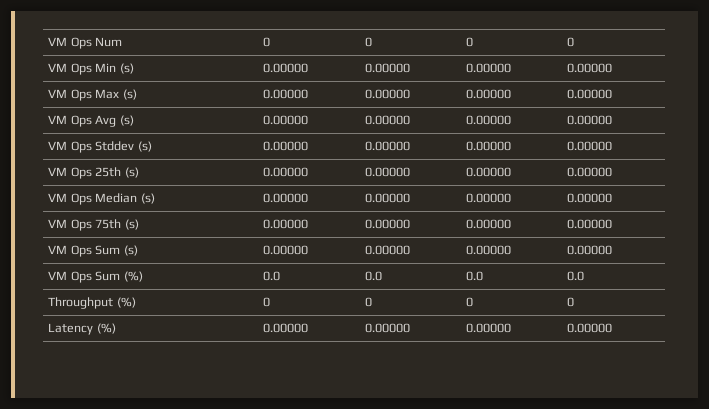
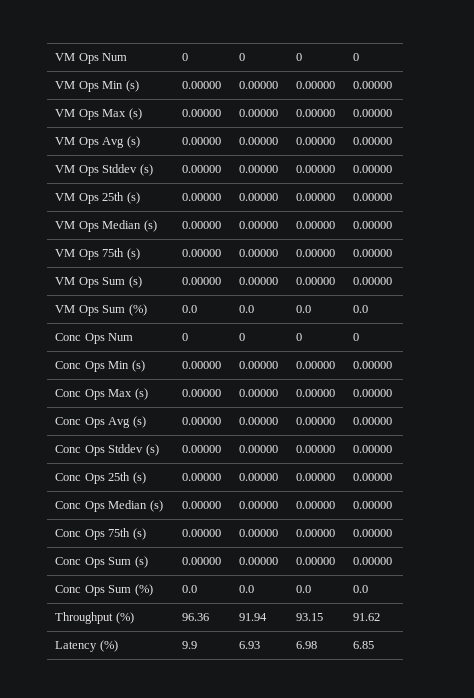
[48,297,136,309] [263,297,271,307] [365,297,373,307] [466,297,474,307] [567,297,575,307] [48,323,116,335] [263,323,309,333] [365,323,411,333] [466,323,512,333] [567,323,613,333] Throughput (%) | 0 | 0 | 0 | 0 // Latency (%) | 0.00000 | 0.00000 | 0.00000 | 0.00000 -> [55,333,134,344] [182,333,189,341] [239,333,246,341] [296,333,303,341] [353,333,360,341] [55,360,145,372] [182,361,222,369] [239,361,279,369] [296,361,336,369] [353,361,393,369] [55,388,148,400] [182,389,222,397] [239,389,279,397] [296,389,336,397] [353,389,393,397] [55,416,146,428] [182,417,222,425] [239,417,279,425] [296,417,336,425] [353,417,393,425] [55,444,159,456] [182,445,222,453] [239,445,279,453] [296,445,336,453] [353,445,393,453] [55,472,146,484] [182,473,222,481] [239,473,279,481] [296,473,336,481] [353,473,393,481] [55,500,163,512] [182,501,222,509] [239,501,279,509] [296,501,336,509] [353,501,393,509] [55,528,146,540] [182,529,222,537] [239,529,279,537] [296,529,336,537] [353,529,393,537] [55,556,148,568] [182,557,222,565] [239,557,279,565] [296,557,336,565] [353,557,393,565] [55,584,153,596] [182,585,198,593] [239,585,255,593] [296,585,312,593] [353,585,369,593] [55,612,134,624] [182,613,210,621] [239,613,268,621] [296,613,324,621] [353,613,381,621] [55,640,118,652] [182,641,198,649] [239,641,261,649] [296,641,318,649] [353,641,375,649] Conc Ops Num | 0 | 0 | 0 | 0 // Conc Ops Min (s) | 0.00000 | 0.00000 | 0.00000 | 0.00000 // Conc Ops Max (s) | 0.00000 | 0.00000 | 0.00000 | 0.00000 // Conc Ops Avg (s) | 0.00000 | 0.00000 | 0.00000 | 0.00000 // Conc Ops Stddev (s) | 0.00000 | 0.00000 | 0.00000 | 0.00000 // Conc Ops 25th (s) | 0.00000 | 0.00000 | 0.00000 | 0.00000 // Conc Ops Median (s) | 0.00000 | 0.00000 | 0.00000 | 0.00000 // Conc Ops 75th (s) | 0.00000 | 0.00000 | 0.00000 | 0.00000 // Conc Ops Sum (s) | 0.00000 | 0.00000 | 0.00000 | 0.00000 // Conc Ops Sum (%) | 0.0 | 0.0 | 0.0 | 0.0 // Throughput (%) | 96.36 | 91.94 | 93.15 | 91.62 // Latency (%) | 9.9 | 6.93 | 6.98 | 6.85

